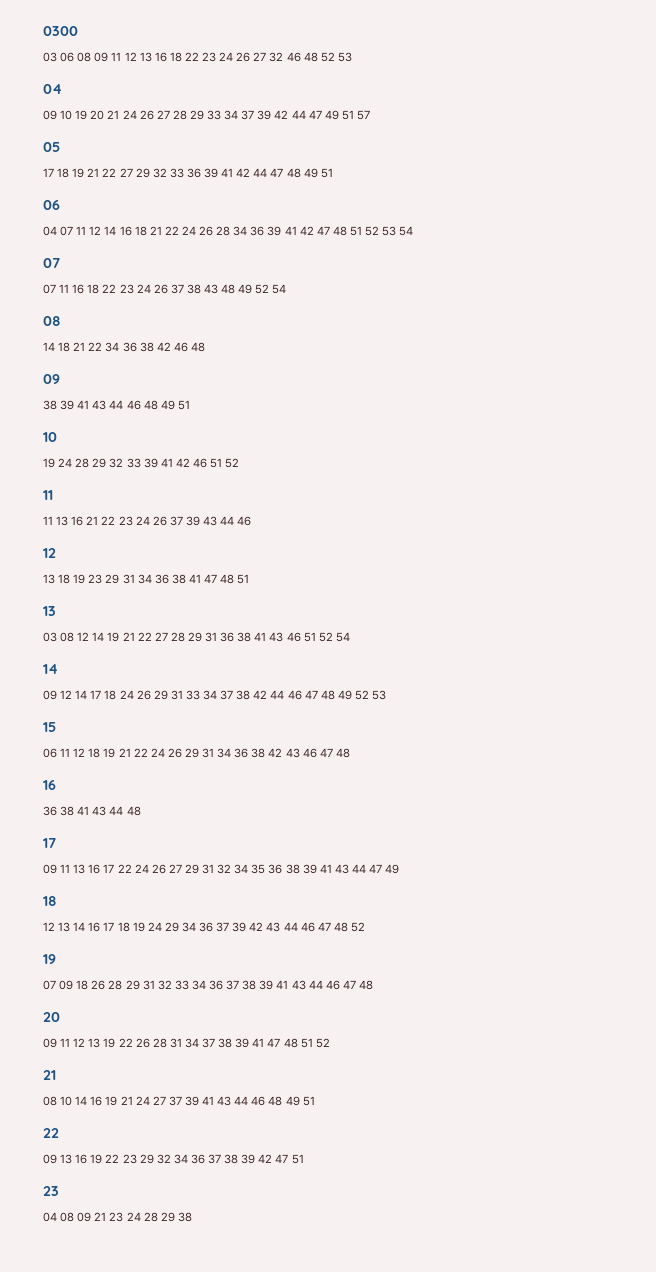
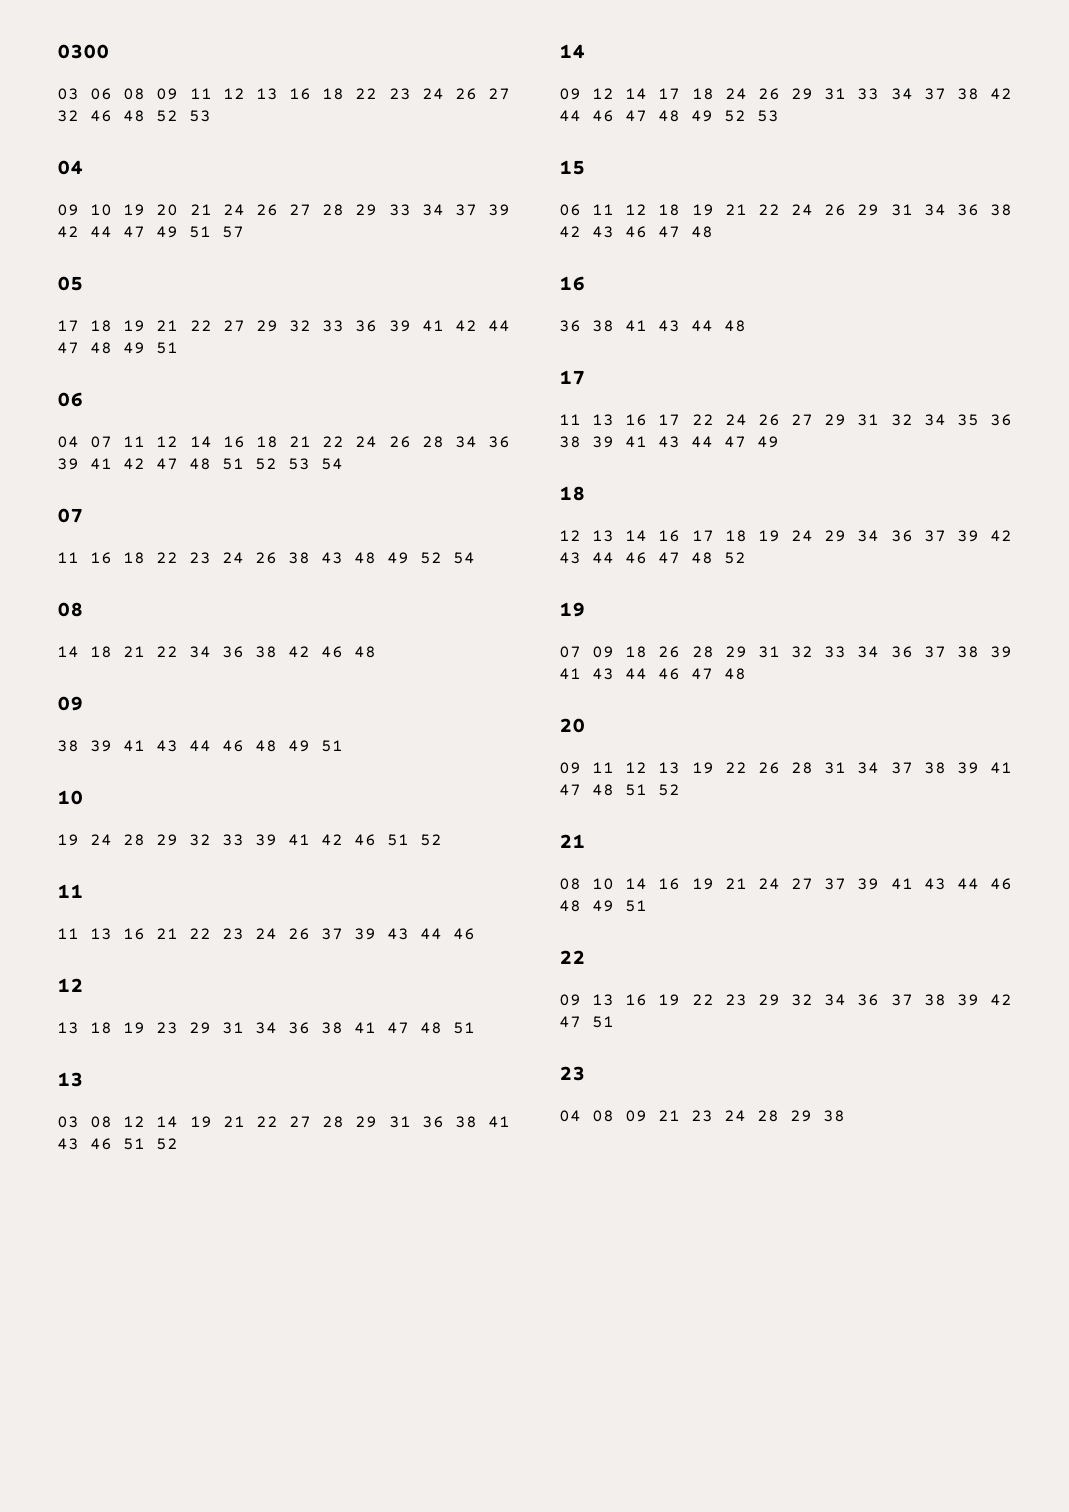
[43,284,56,294] 07 -> (83, 515) none
[170,284,184,294] 37 -> (277, 558) none
[335,632,350,642] 54 -> (178, 1144) none
[43,864,57,874] 09 -> (585, 377) none

